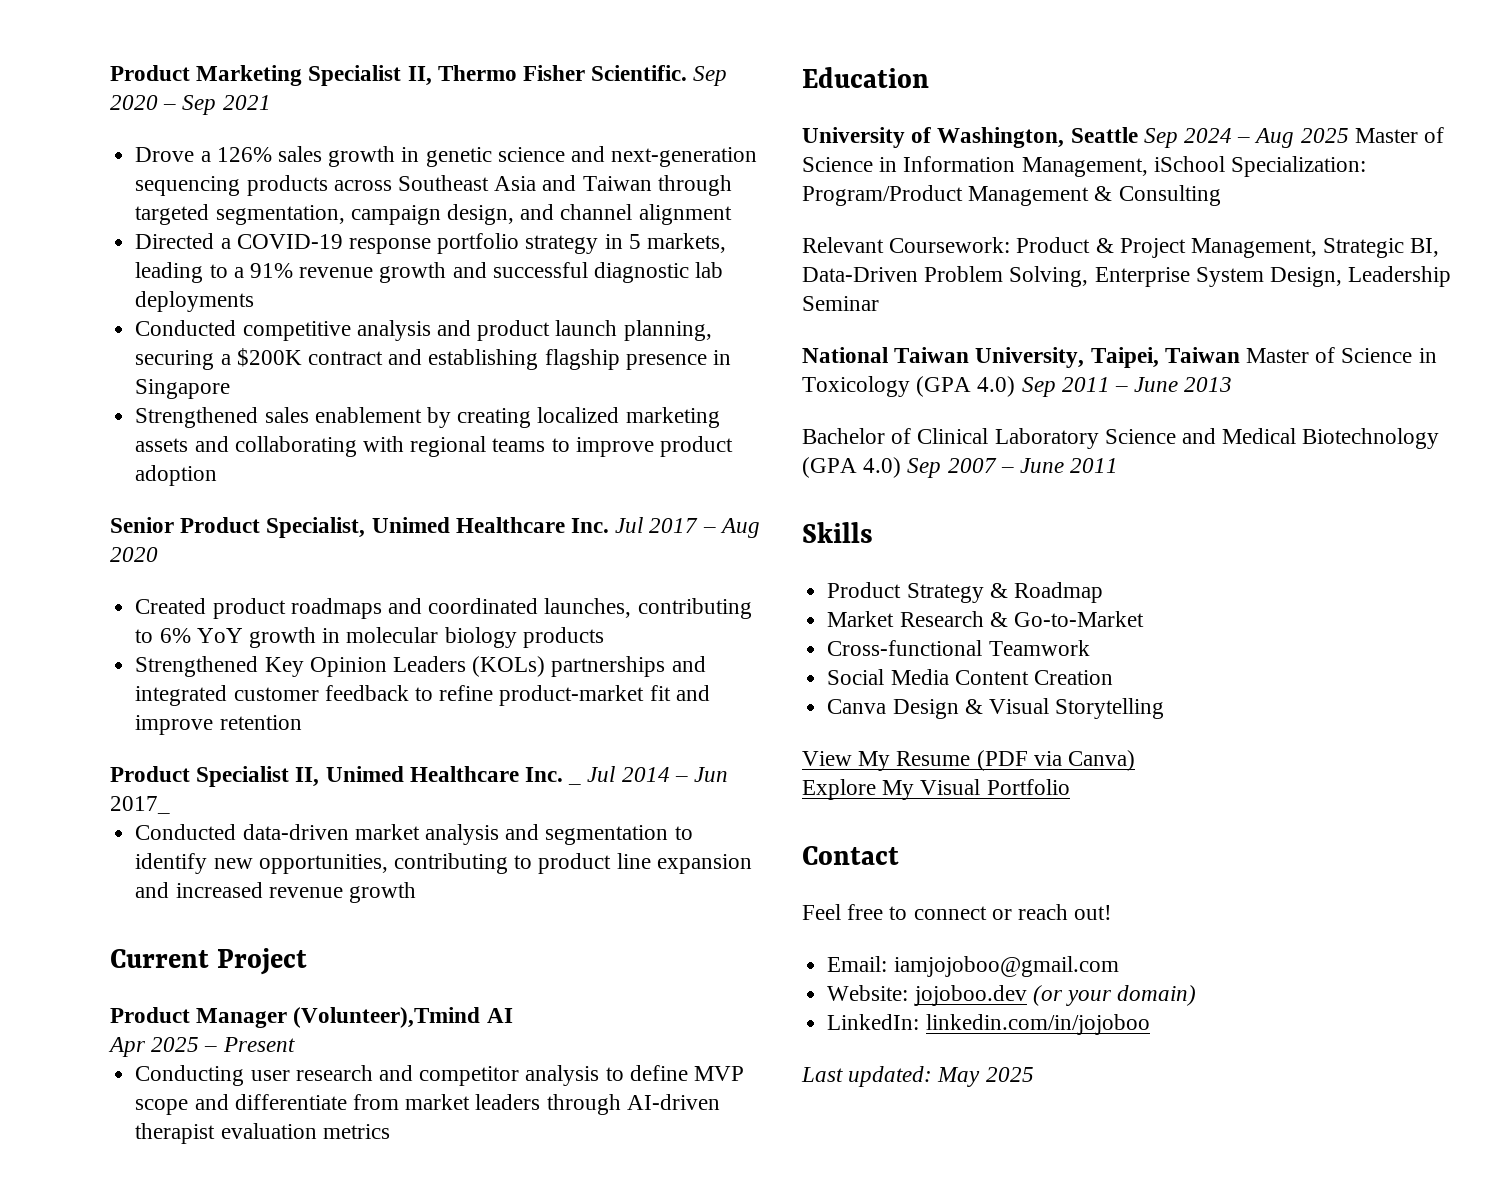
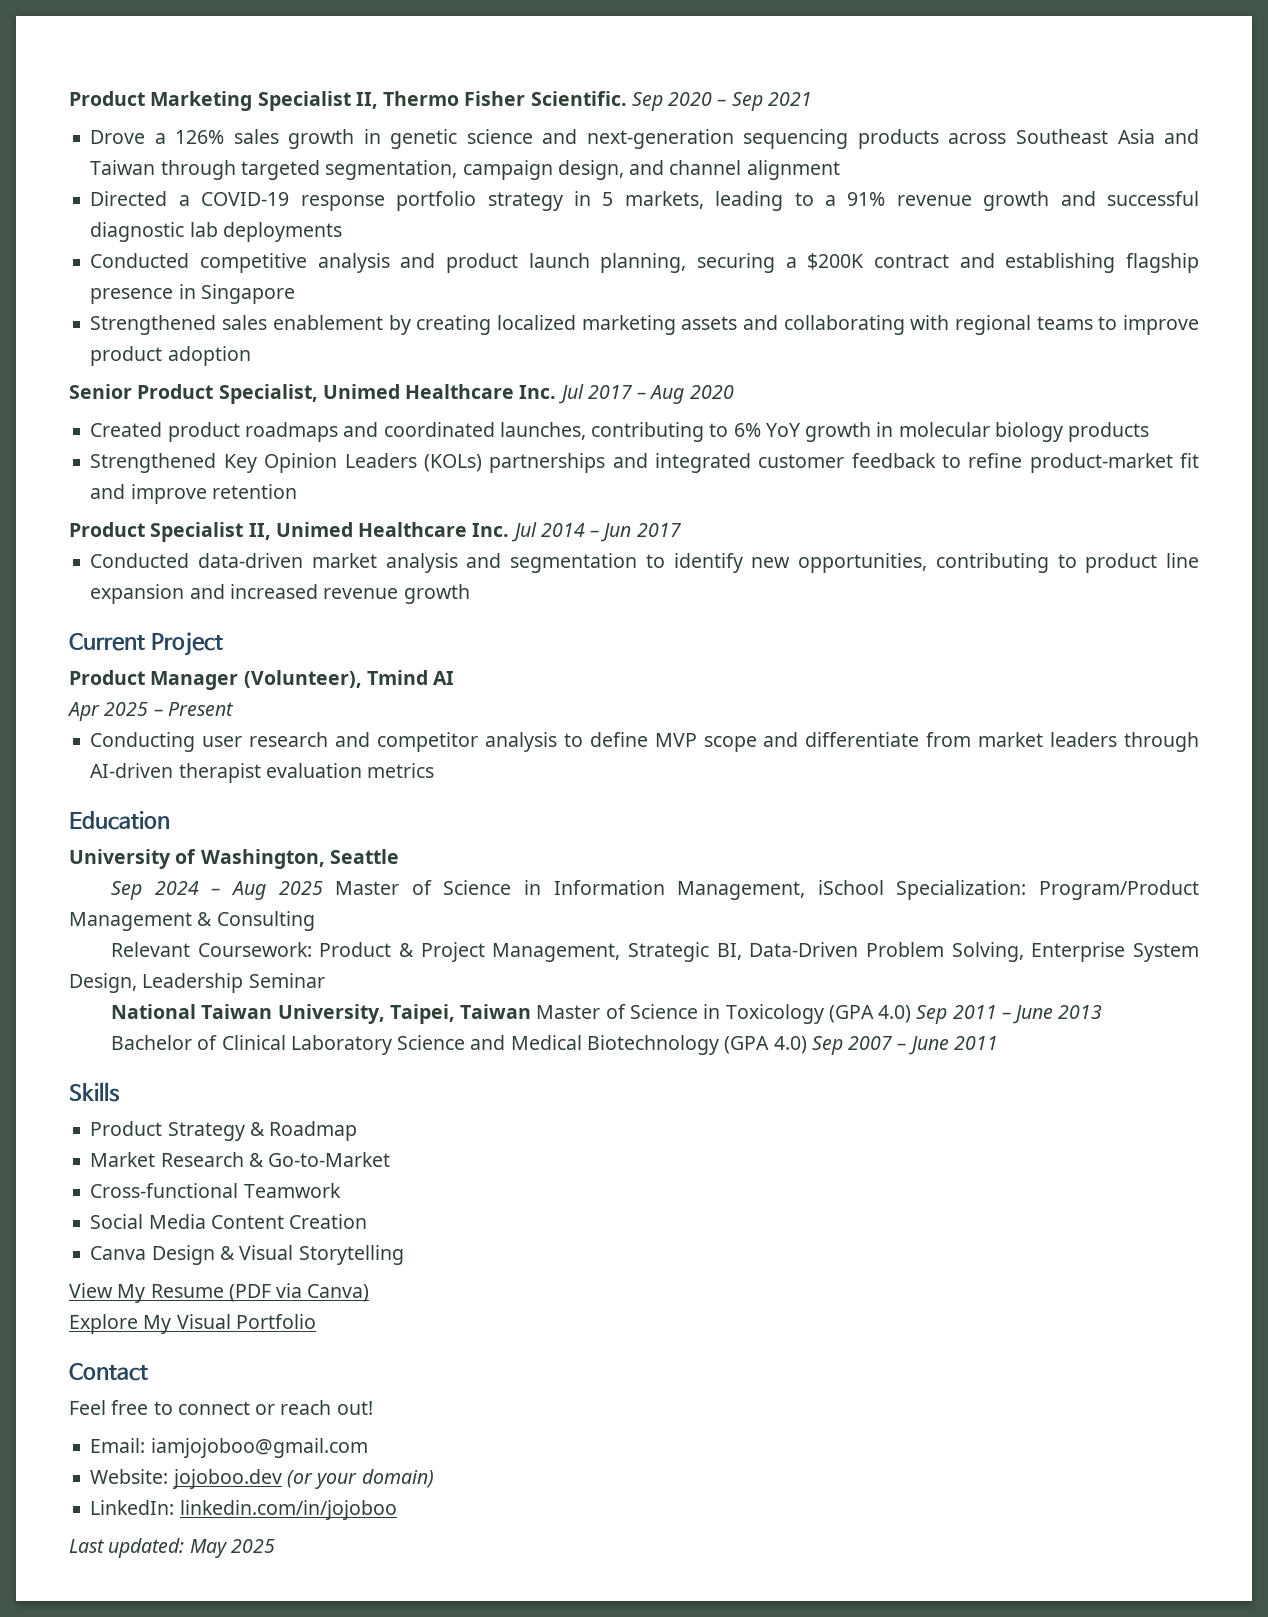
[568,782,582,785] _ -> (510, 530) none
[110,796,170,814] 2017_ -> [636,523,681,537] 2017
[293,1007,481,1028] (Volunteer),Tmind -> [243,670,428,688] (Volunteer), Tmind
(1138, 135) none -> (399, 856) //

